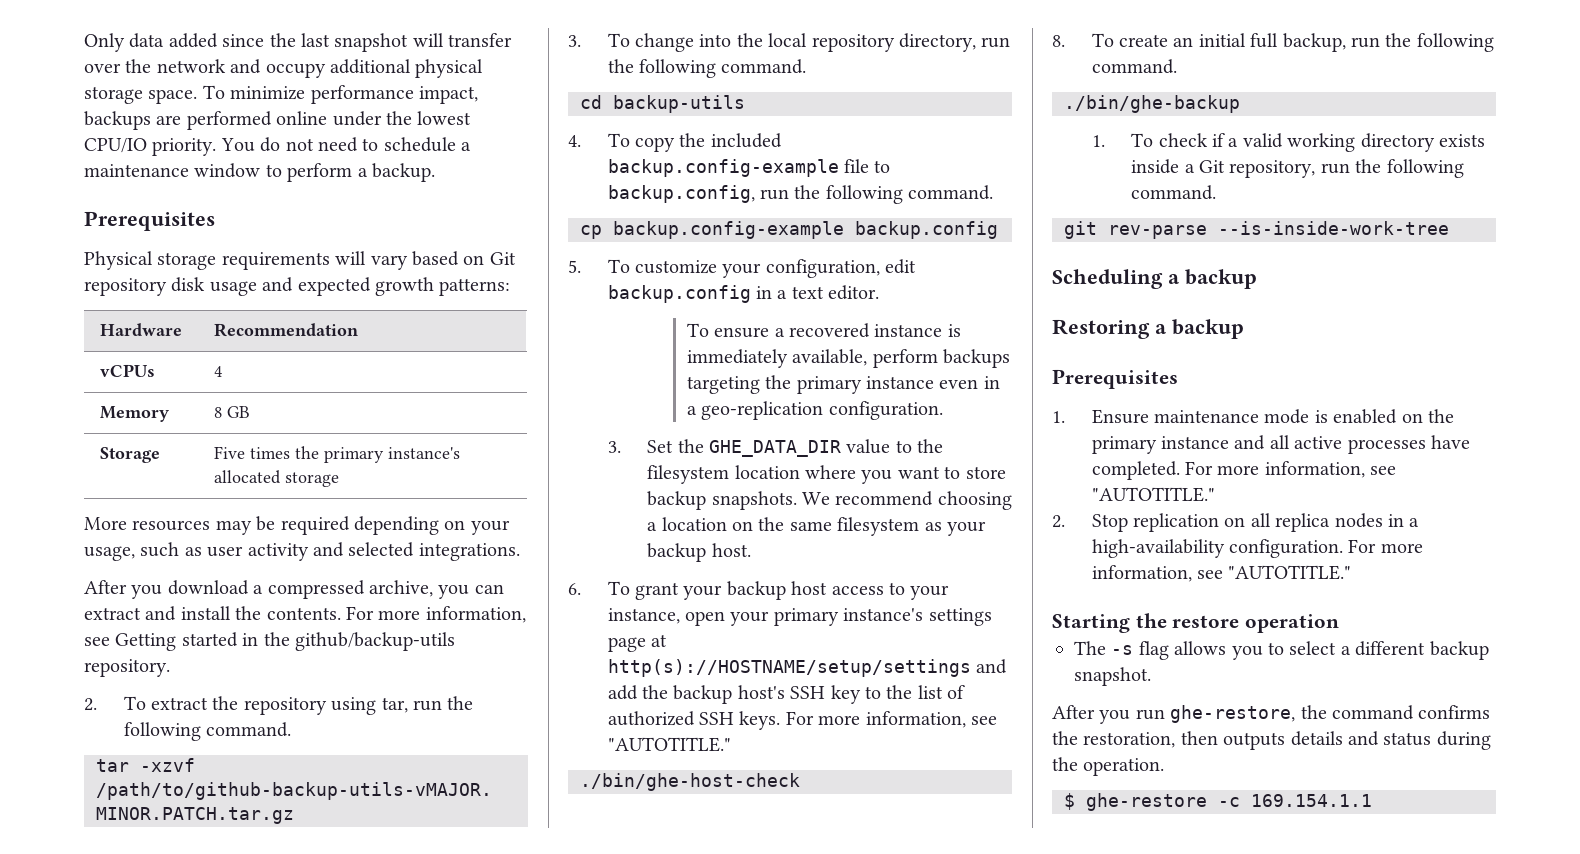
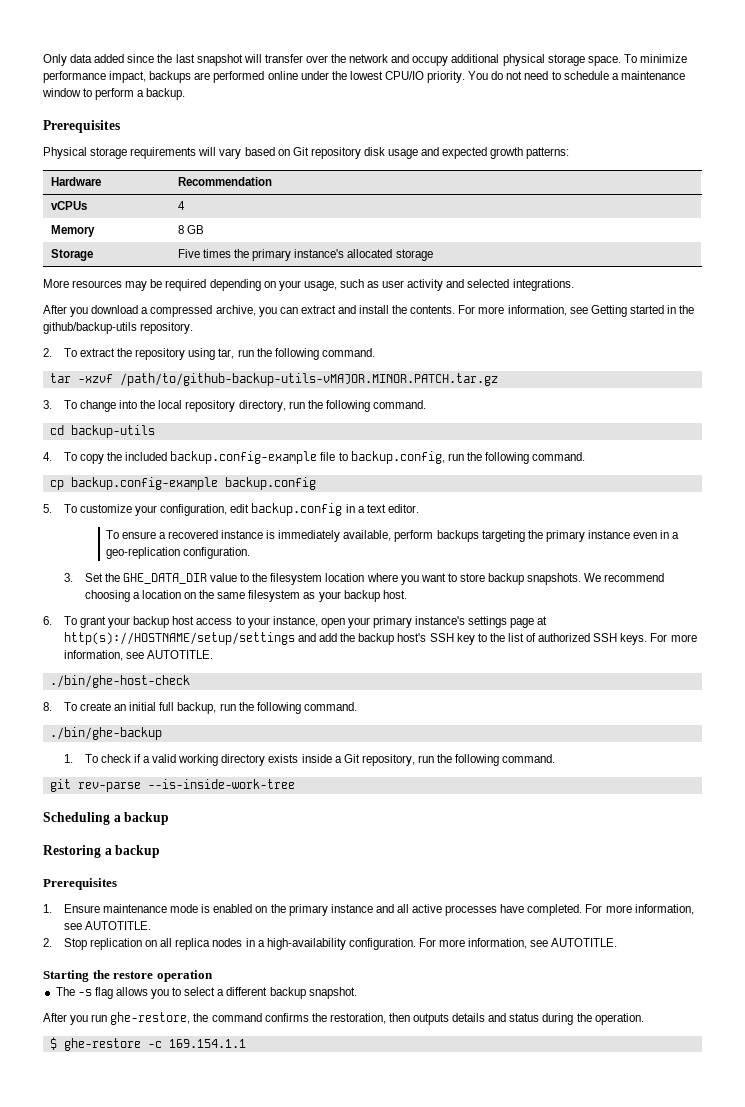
[607,737,731,752] "AUTOTITLE." -> [147,650,214,659] AUTOTITLE.
[1091,487,1215,502] "AUTOTITLE." -> [84,921,151,930] AUTOTITLE.
[1228,565,1352,580] "AUTOTITLE." -> [551,938,618,947] AUTOTITLE.

